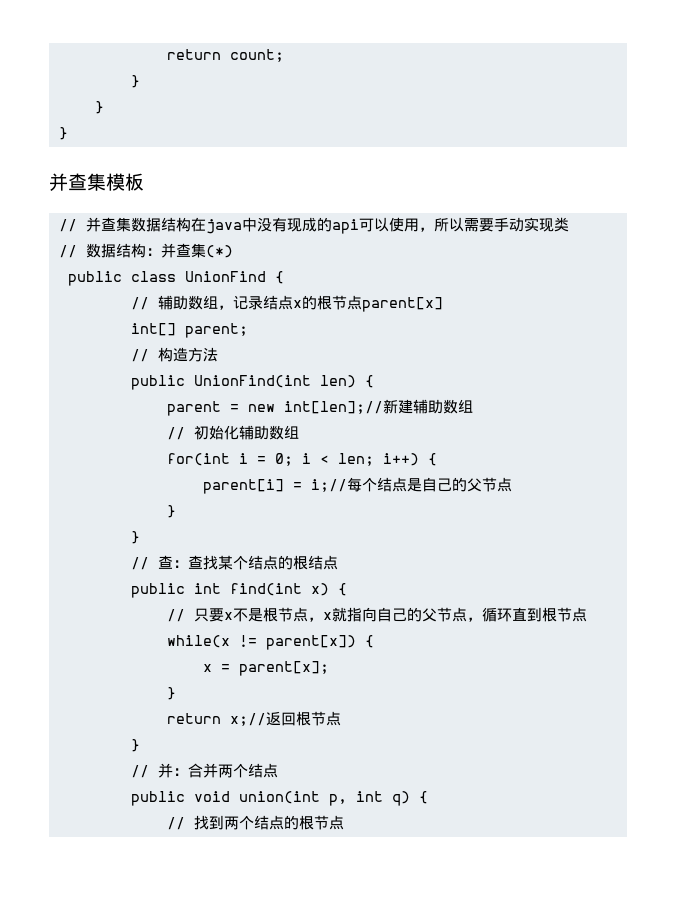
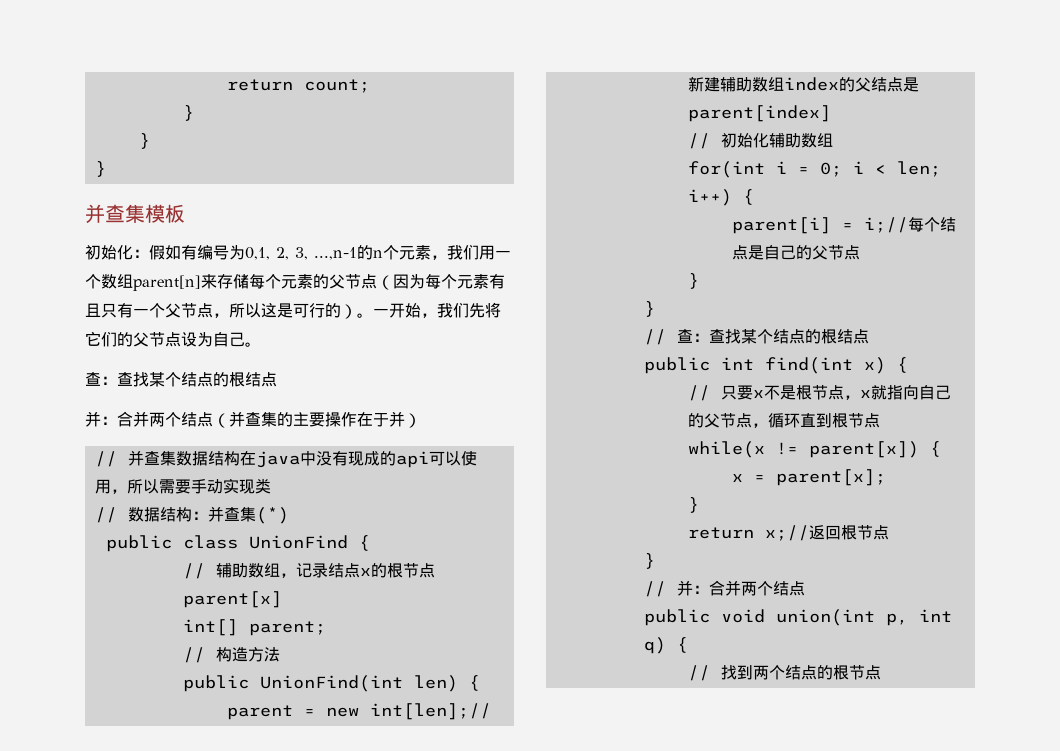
(144, 182) none -> [85,245,511,260] [85,274,505,291] [85,302,501,319] [85,331,261,347] [85,372,277,387] [85,411,421,428] // 初始化：假如有编号为0,1, 2, 3, ...,n-1的n个元素，我们用一个数组parent[n]来存储每个元素的父节点（因为每个元素有且只有一个父节点，所以这是可行的）。一开始，我们先将它们的父节点设为自己。 // 查：查找某个结点的根结点 // 并：合并两个结点（并查集的主要操作在于并）
(473, 406) none -> [783,77,919,92] [687,105,831,122] index的父结点是parent[index]

